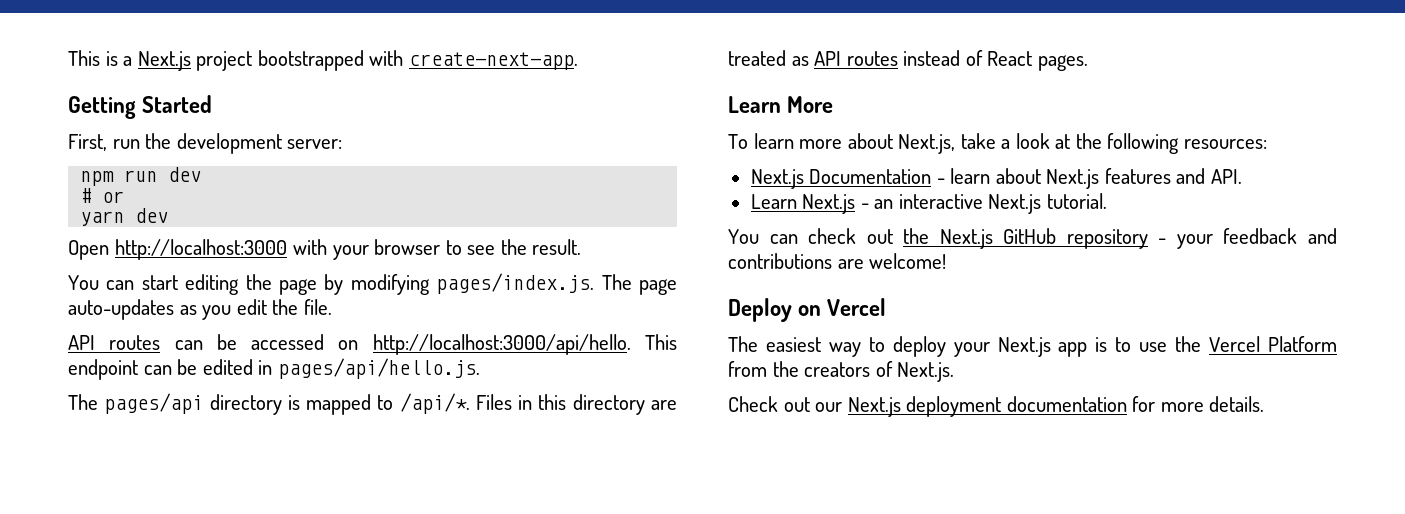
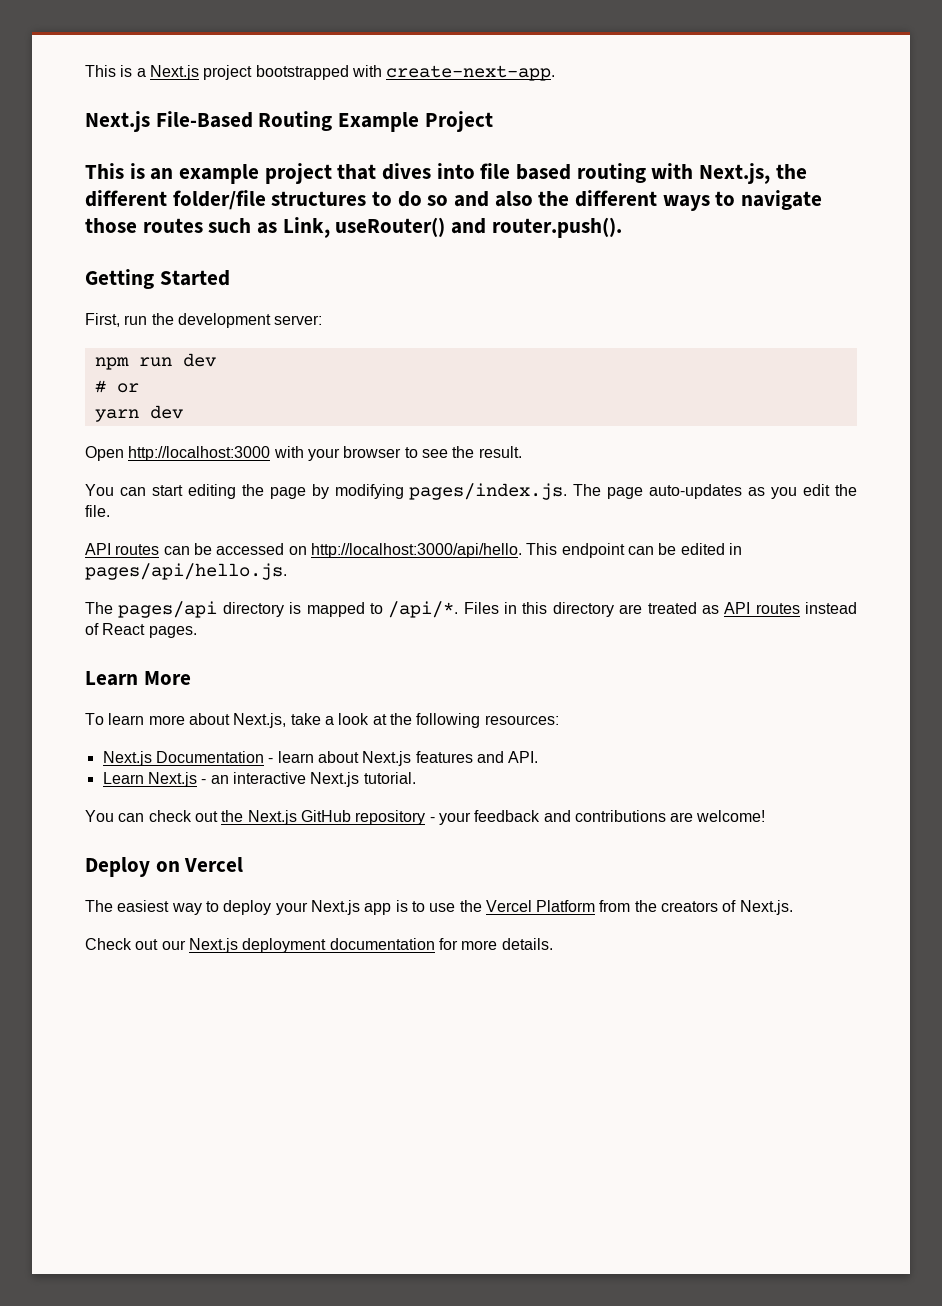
(578, 61) none -> [85,111,493,132] [85,163,807,184] [85,190,823,211] [85,217,622,238] // Next.js File-Based Routing Example Project // This is an example project that dives into file based routing with Next.js, the different folder/file structures to do so and also the different ways to navigate those routes such as Link, useRouter() and router.push().

